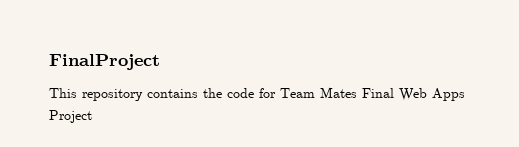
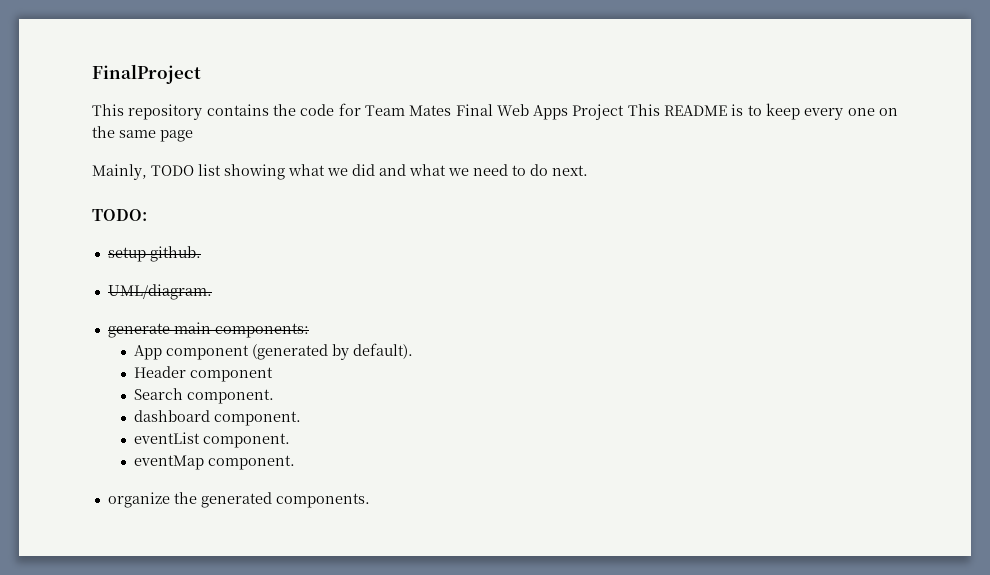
(92, 116) none -> [627,103,898,120] [92,126,193,142] [92,164,588,180] [92,209,147,221] [107,246,201,262] [107,284,212,300] [107,322,309,338] [133,343,413,360] [133,366,273,382] [133,388,274,404] [133,410,301,426] [133,432,290,448] [133,455,295,470] [107,492,370,508] This README is to keep every one on the same page // Mainly, TODO list showing what we did and what we need to do next. // TODO: // setup github. // UML/diagram. // generate main components: // App component (generated by default). // Header component // Search component. // dashboard component. // eventList component. // eventMap component. // organize the generated components.

